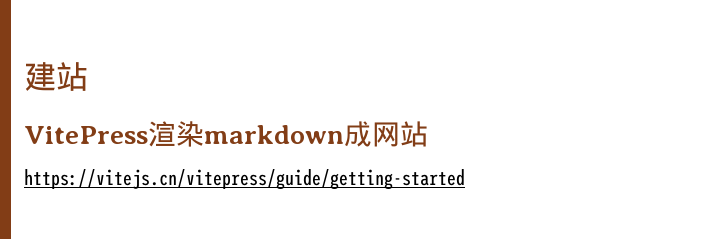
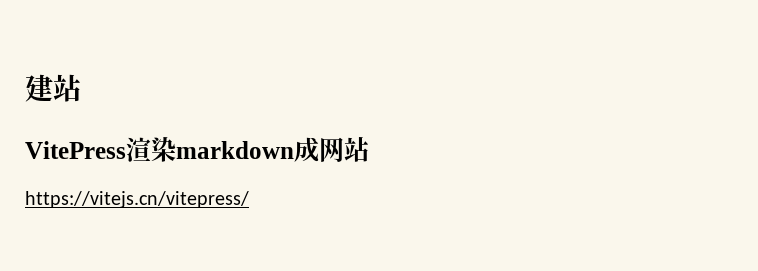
[24,169,465,190] https://vitejs.cn/vitepress/guide/getting-started -> [25,191,249,208] https://vitejs.cn/vitepress/

